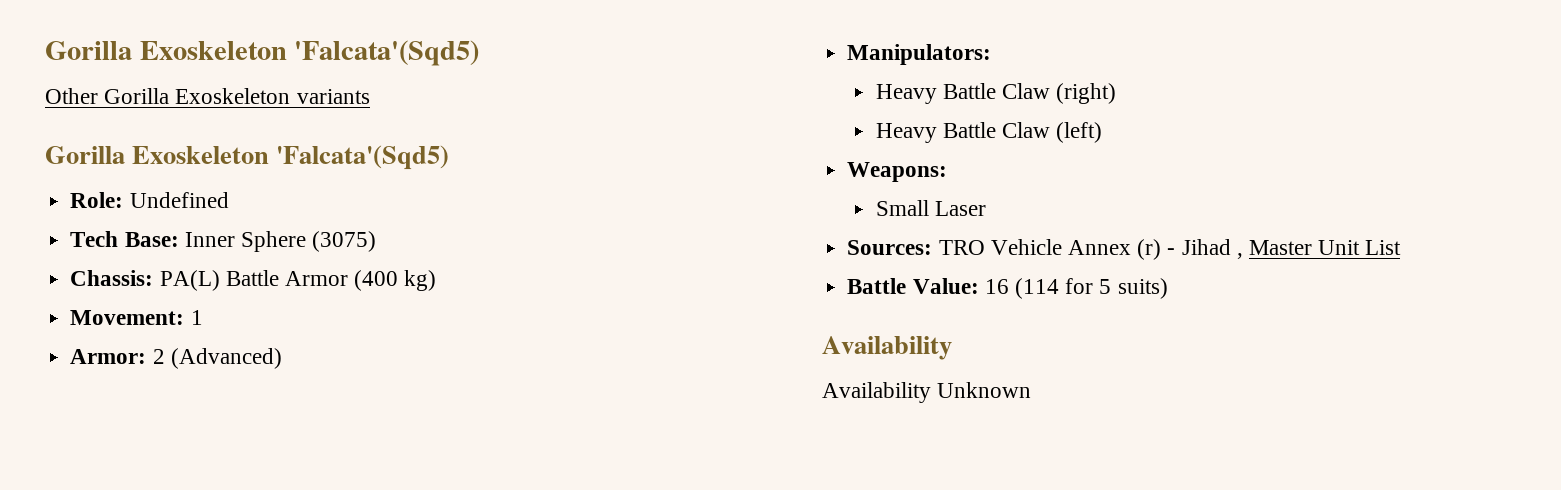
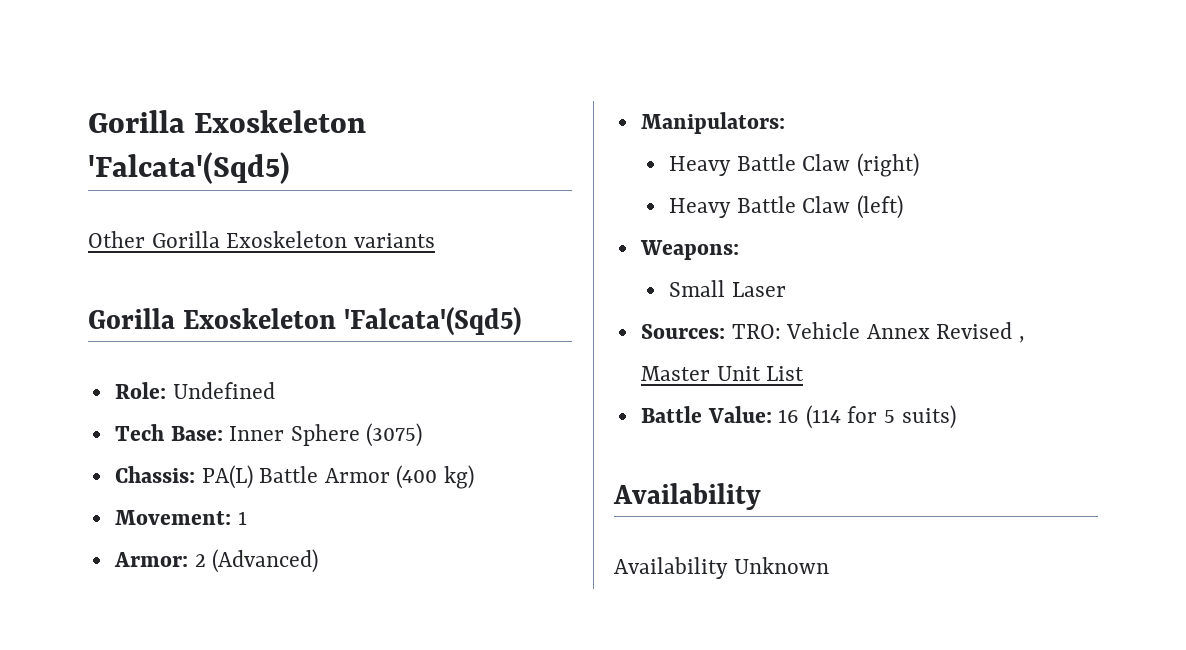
[938,240,985,255] TRO -> [731,324,781,339] TRO:
[1137,239,1231,260] (r) - Jihad -> [936,322,1013,339] Revised

